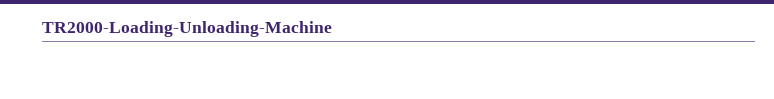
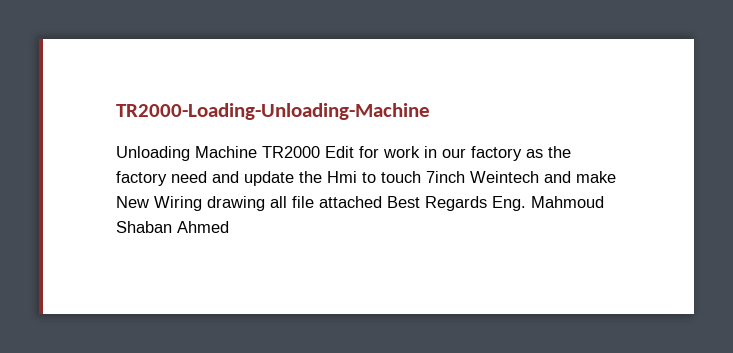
(332, 29) none -> [116,146,571,161] [116,171,616,186] [116,196,604,211] [116,221,229,233] // Unloading Machine TR2000 Edit for work in our factory as the factory need and update the Hmi to touch 7inch Weintech and make New Wiring drawing all file attached Best Regards Eng. Mahmoud Shaban Ahmed

